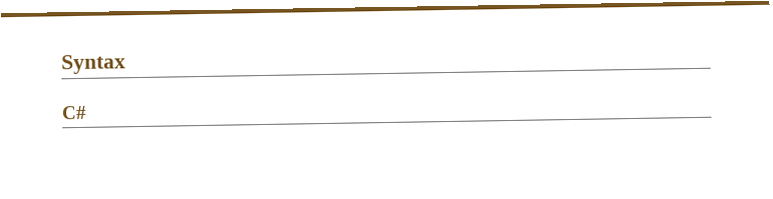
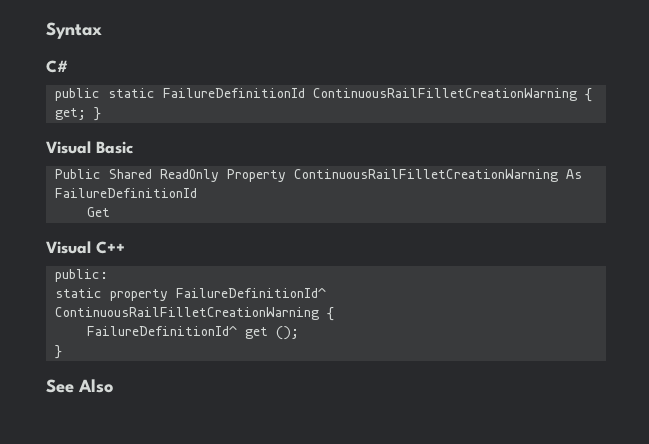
(87, 112) none -> [54,88,592,102] [54,107,101,121] [46,141,133,154] [54,169,582,182] [54,188,197,198] [86,207,110,217] [46,241,125,254] [54,269,108,282] [54,288,326,301] [54,307,334,321] [86,326,299,340] [54,345,62,359] [46,379,114,393] // public static FailureDefinitionId ContinuousRailFilletCreationWarning { get; } // Visual Basic // Public Shared ReadOnly Property ContinuousRailFilletCreationWarning As FailureDefinitionId // Get // Visual C++ // public: // static property FailureDefinitionId^ ContinuousRailFilletCreationWarning { // FailureDefinitionId^ get (); // } // See Also

